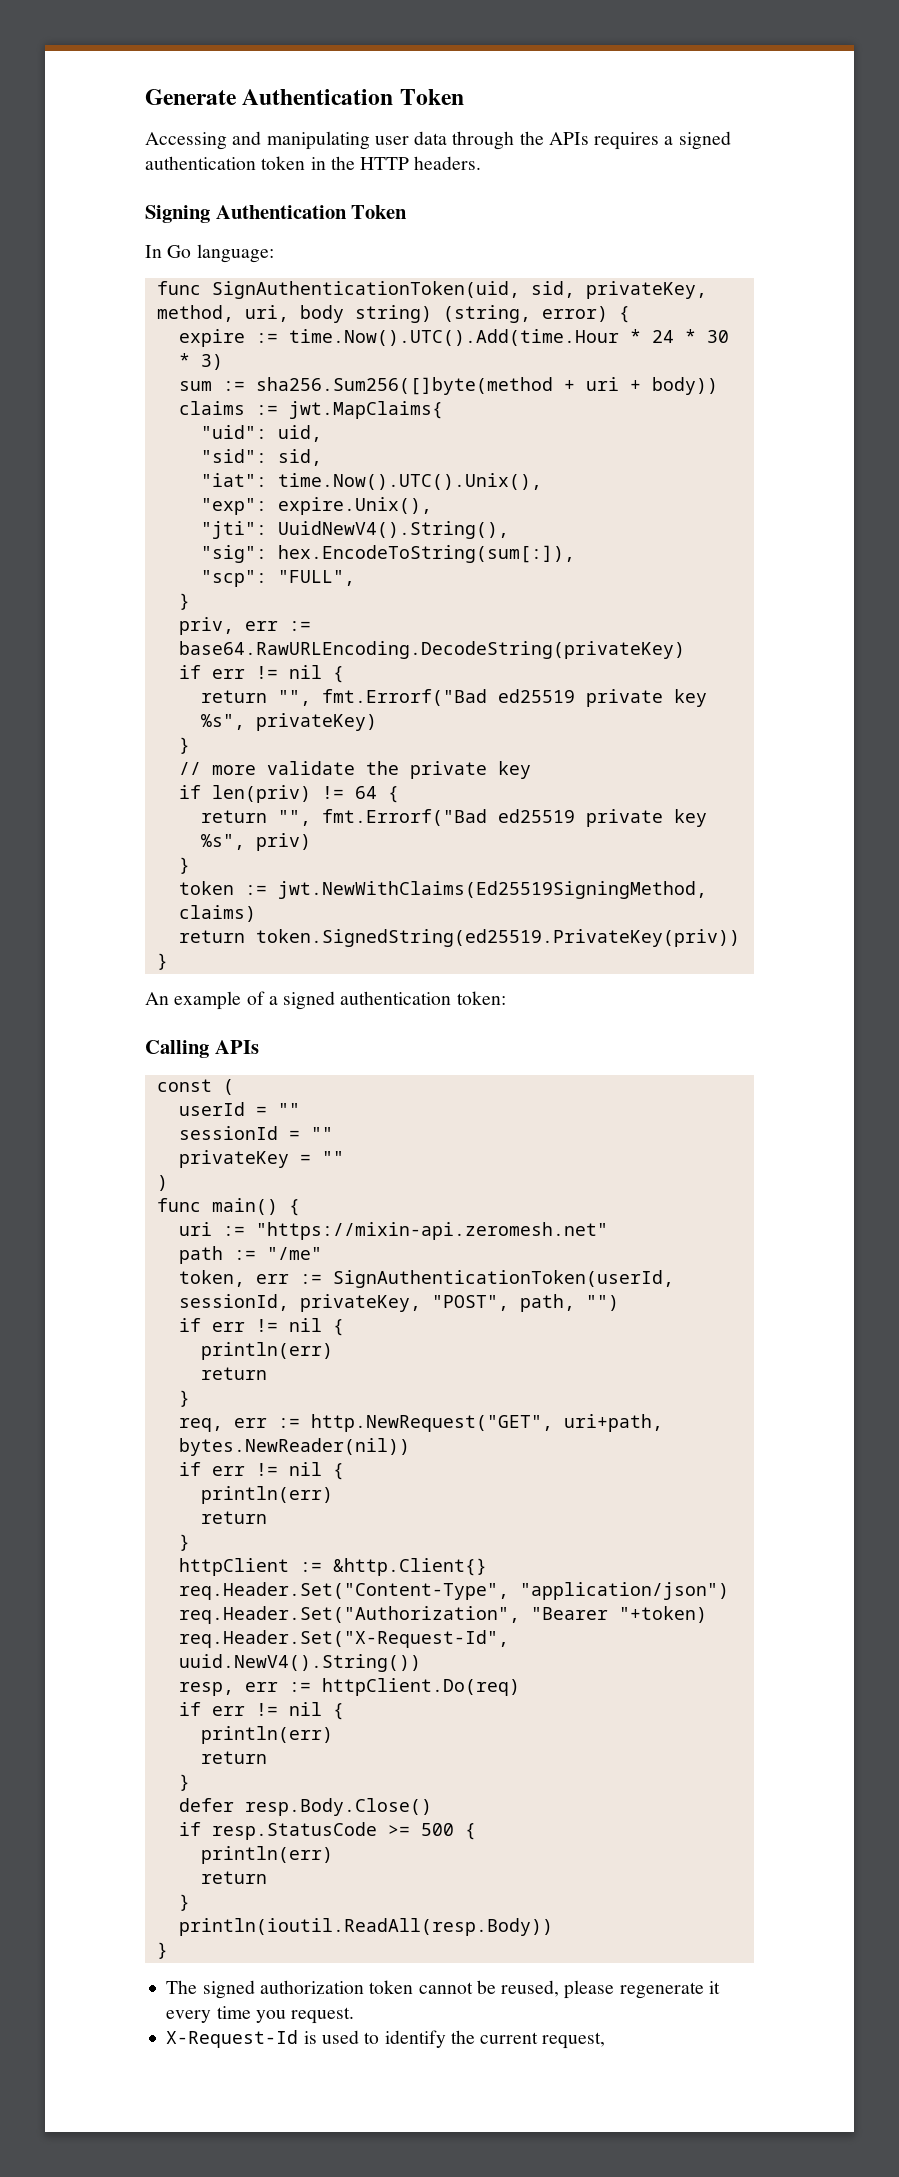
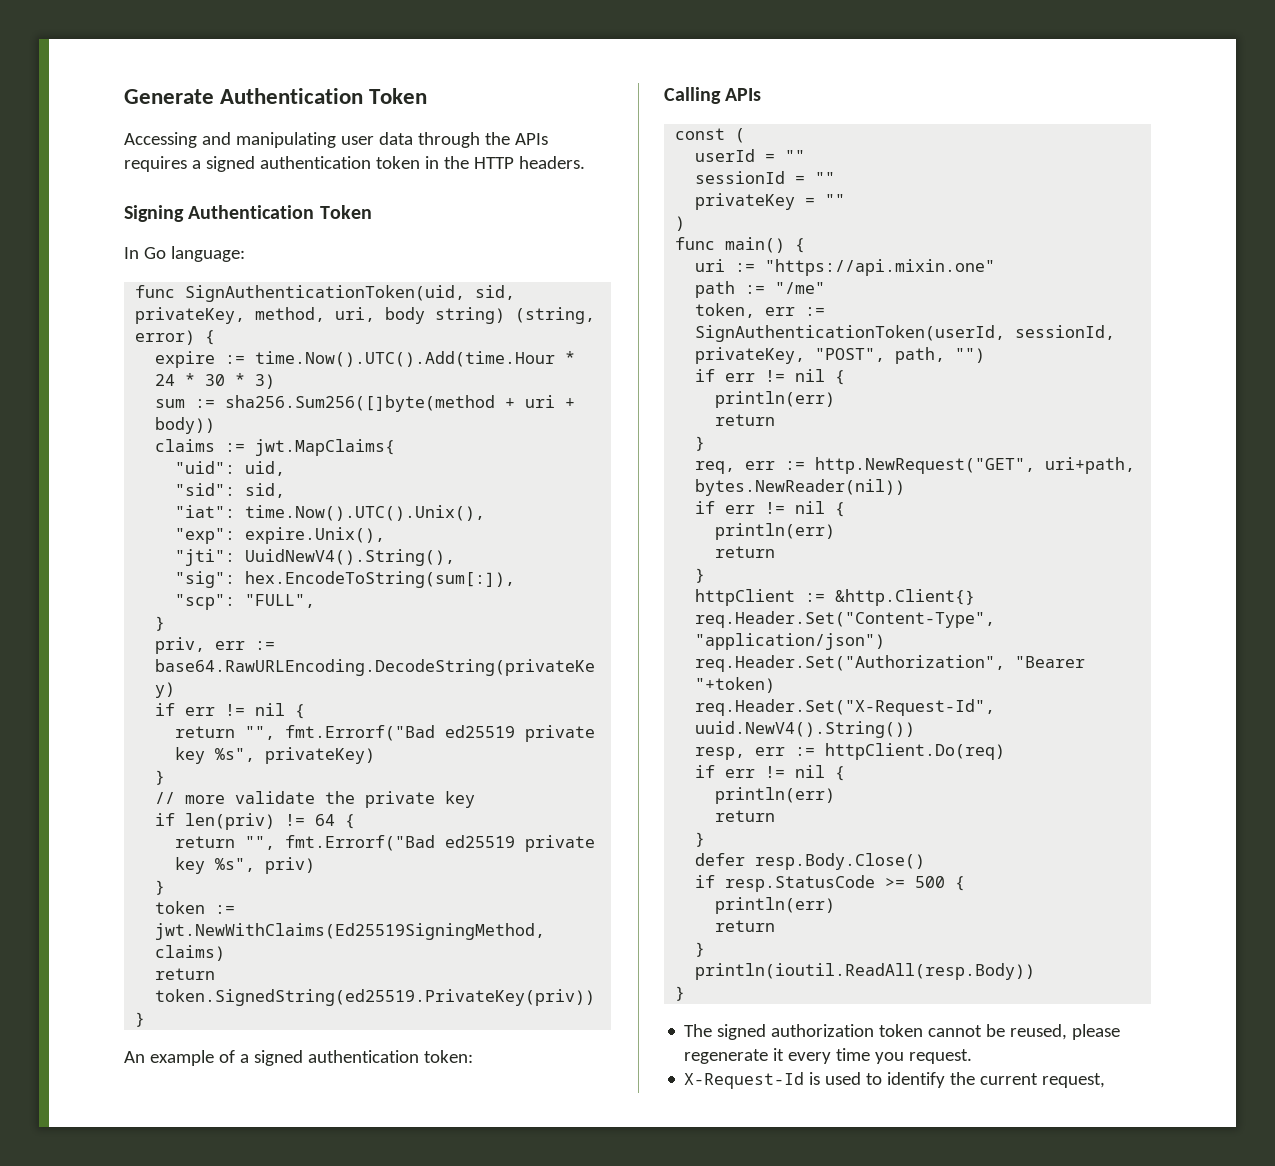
[255,1222,608,1240] "https://mixin-api.zeromesh.net" -> [765,259,996,276] "https://api.mixin.one"

